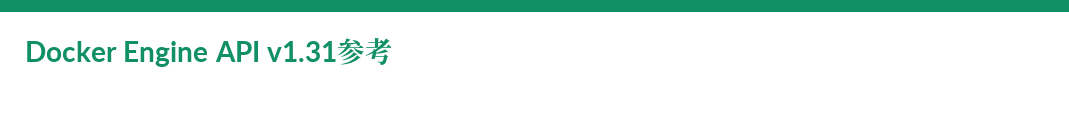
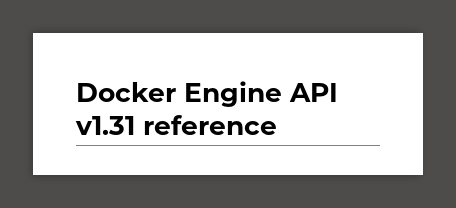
[337,38,394,65] 参考 -> [143,115,277,135] reference

